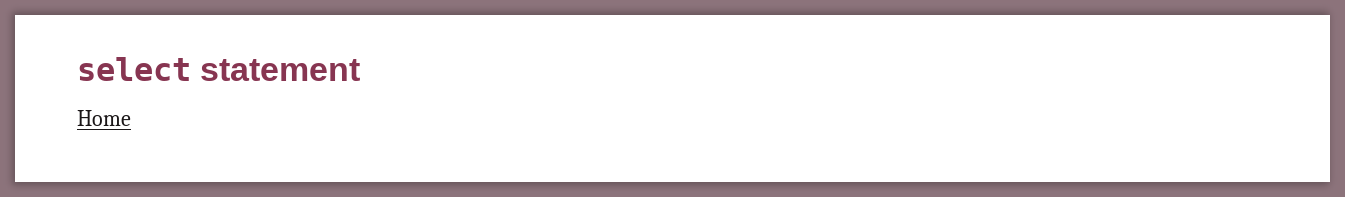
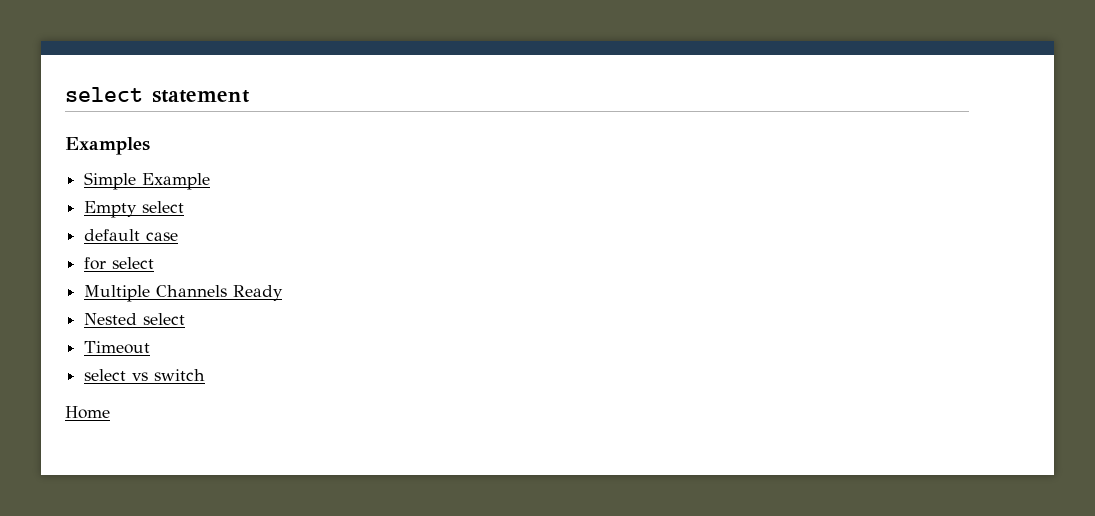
(361, 70) none -> [65,137,150,155] [84,172,211,190] [84,201,185,218] [84,229,179,241] [84,257,155,270] [84,285,284,302] [84,313,186,325] [84,341,151,354] [84,369,206,381] // Examples // Simple Example // Empty select // default case // for select // Multiple Channels Ready // Nested select // Timeout // select vs switch

